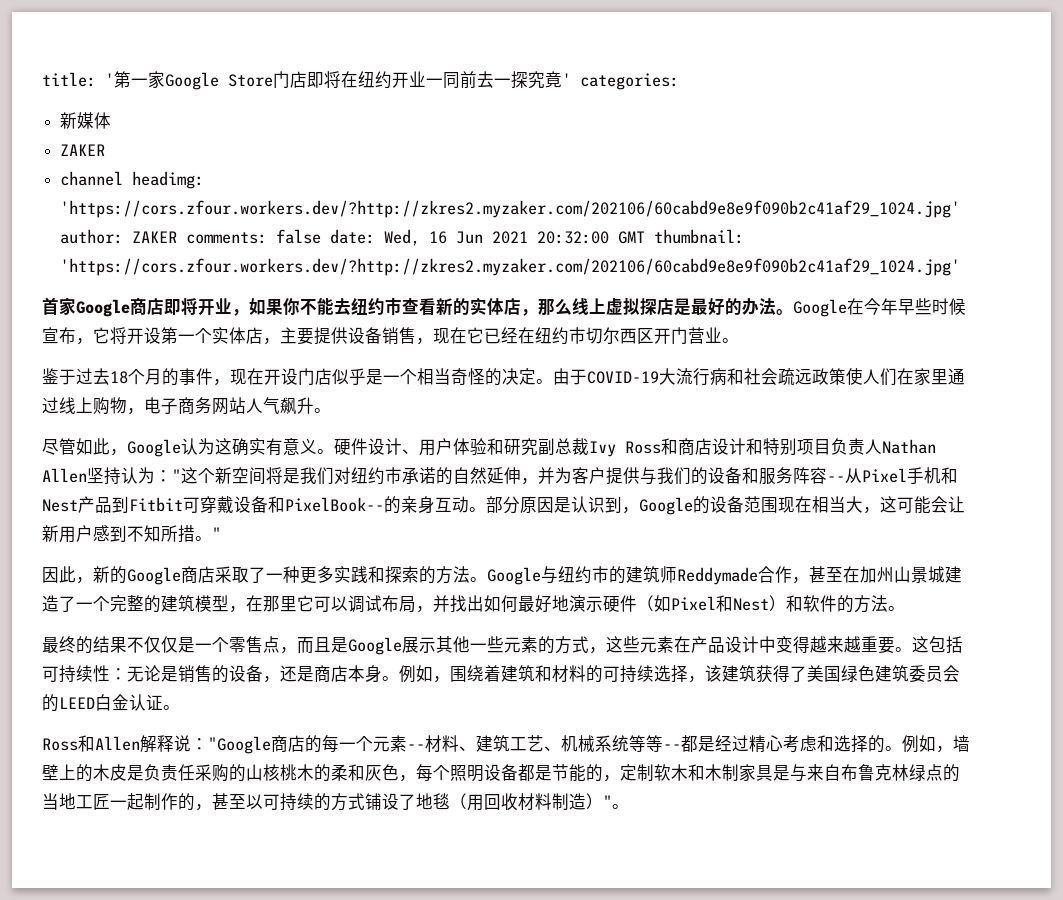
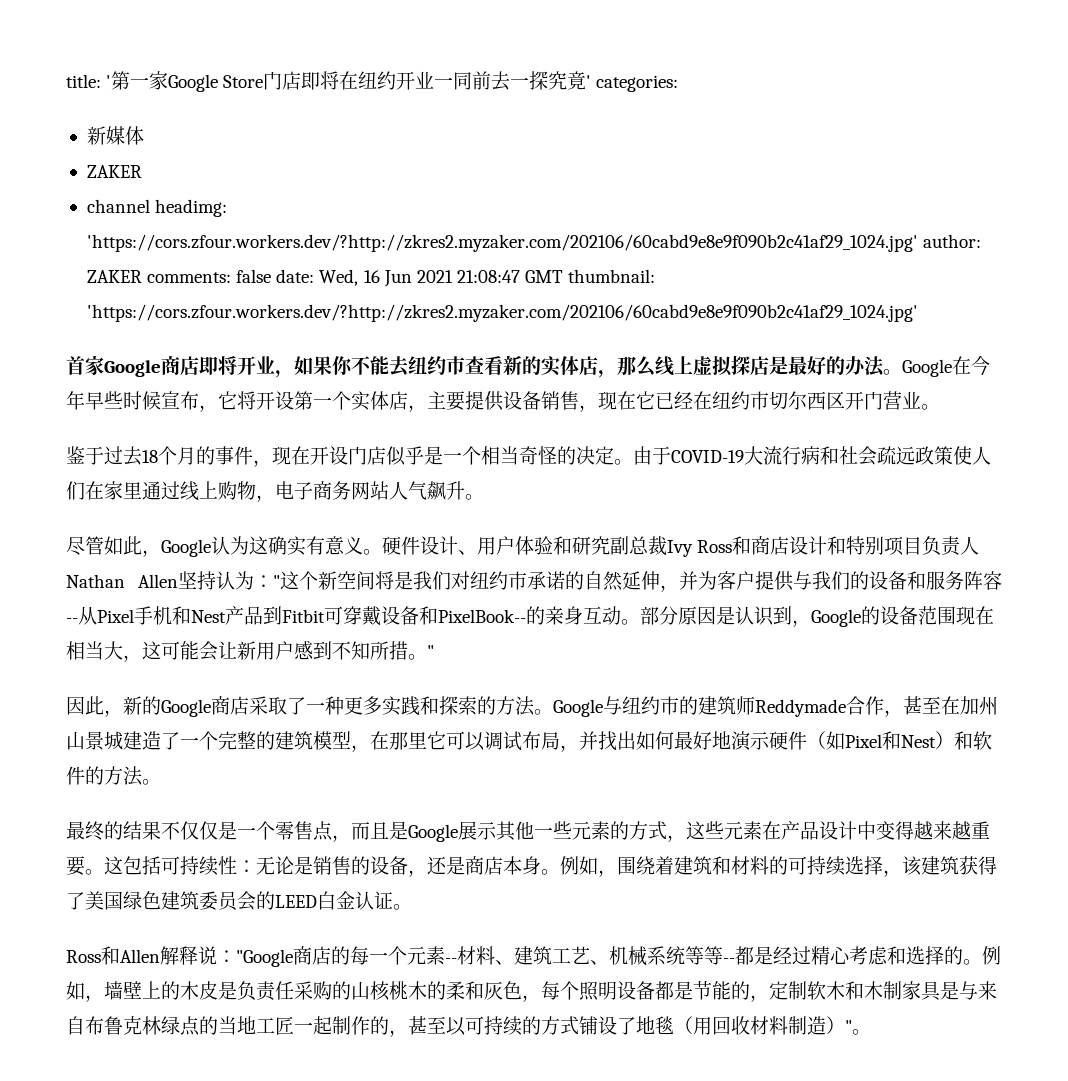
[537,231,610,244] 20:32:00 -> [456,270,520,283] 21:08:47

